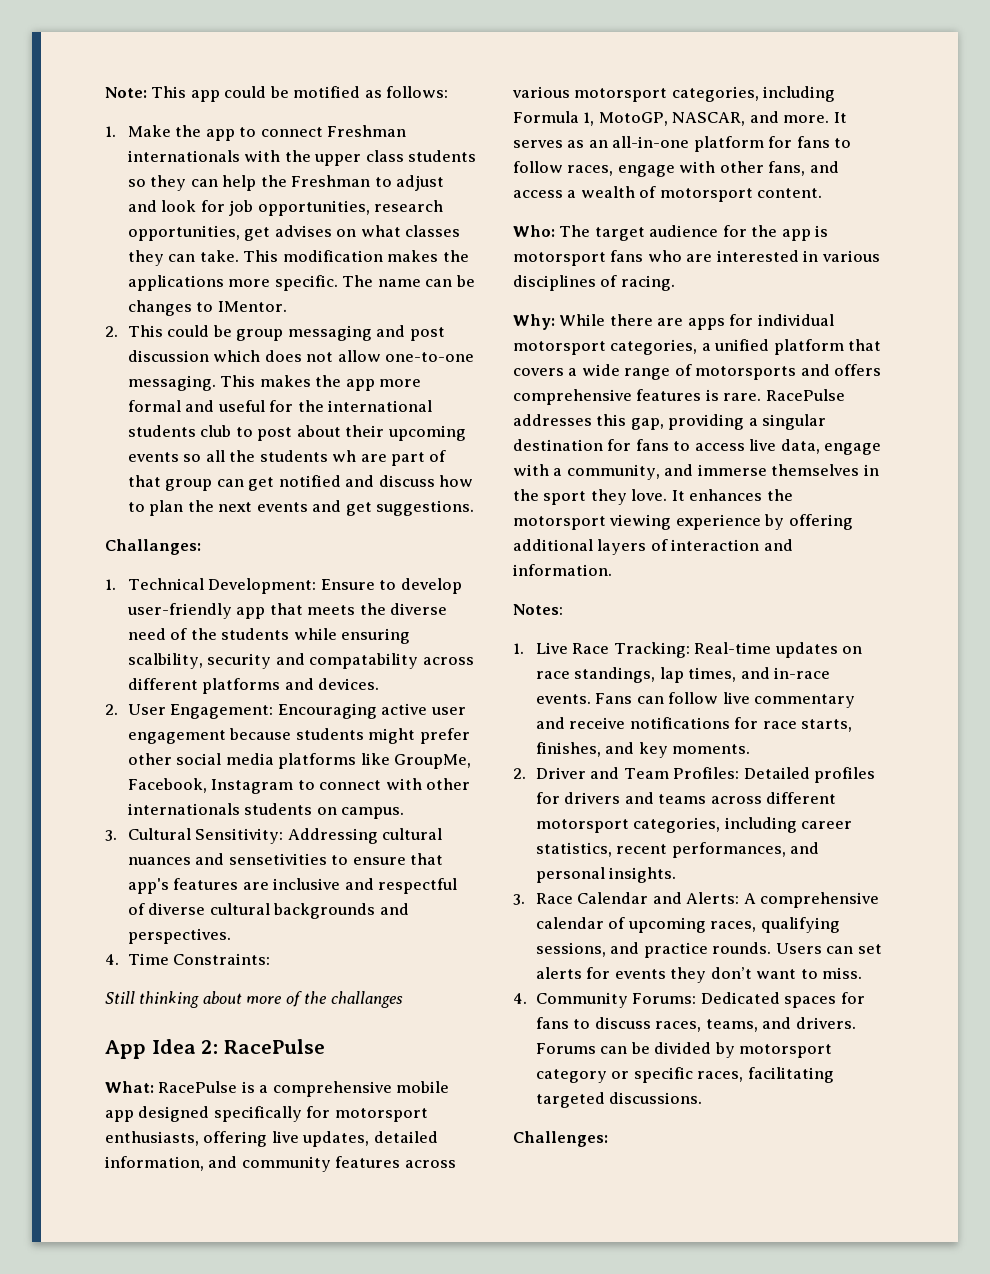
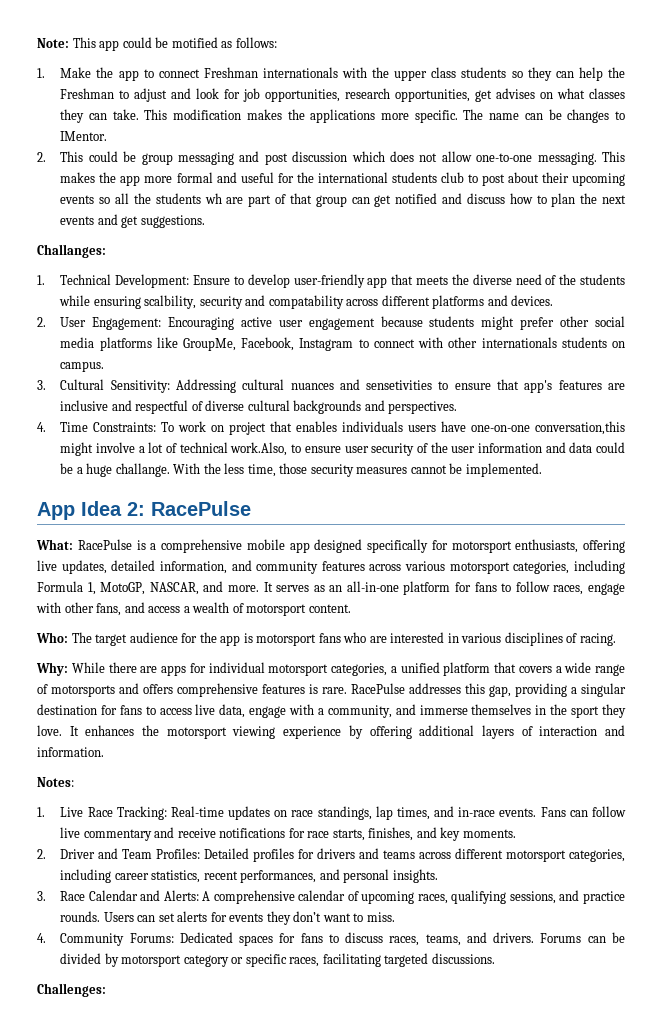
[105,991,403,1008] // Still thinking about more of the challanges -> [161,421,625,435] [60,442,625,456] [60,463,542,477] To work on project that enables individuals users have one-on-one conversation,this might involve a lot of technical work.Also, to ensure user security of the user information and data could be a huge challange. With the less time, those security measures cannot be implemented.

